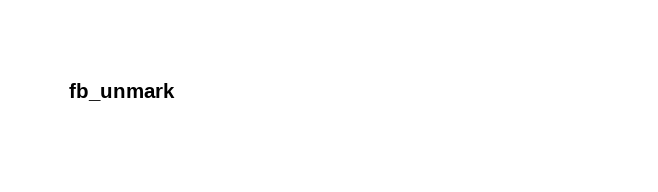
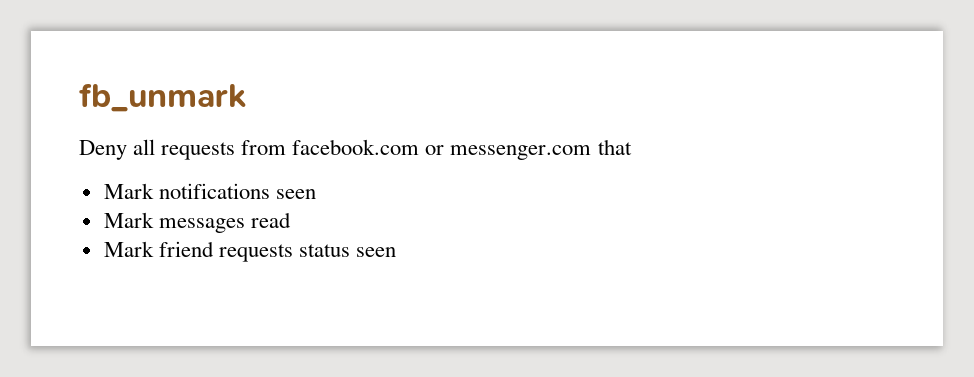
(175, 92) none -> [79,139,632,160] [103,183,316,199] [103,212,291,233] [103,241,397,262] // Deny all requests from facebook.com or messenger.com that // Mark notifications seen // Mark messages read // Mark friend requests status seen

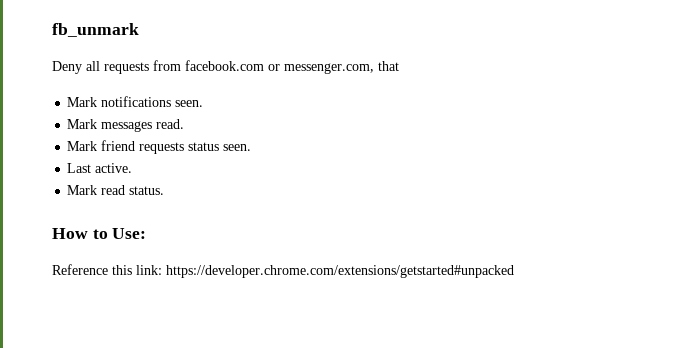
[450,145,592,160] messenger.com -> [284,63,374,74] messenger.com,
[275,189,316,199] seen -> [175,100,204,107] seen.
[250,212,291,228] read -> [156,119,185,129] read.
[356,247,397,257] seen -> [223,144,252,151] [67,163,133,173] [67,185,165,195] [52,228,147,239] [52,264,514,278] seen. // Last active. // Mark read status. // How to Use: // Reference this link: https://developer.chrome.com/extensions/getstarted#unpacked

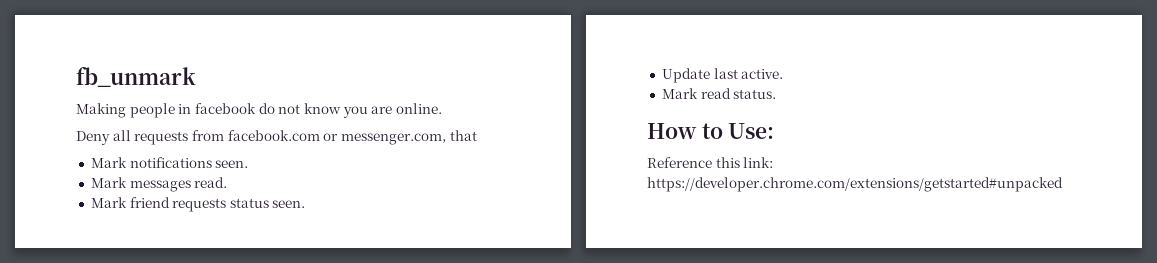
(139, 30) none -> [76,103,442,118] // Making people in facebook do not know you are online.
[67,163,92,173] Last -> [661,68,738,83] Update last

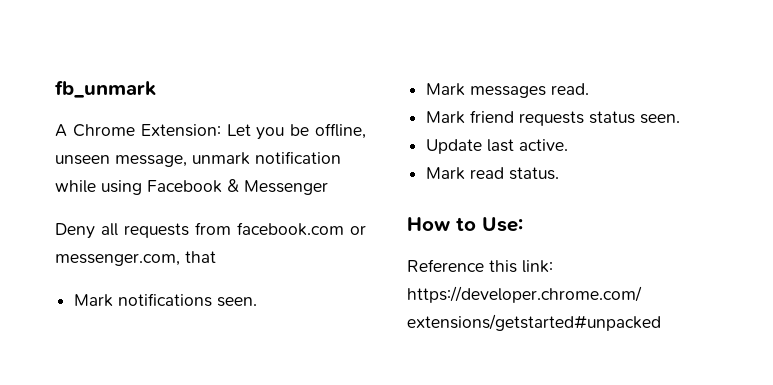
[76,103,442,118] Making people in facebook do not know you are online. -> [55,123,366,140] [55,151,341,167] [55,179,328,195] A Chrome Extension: Let you be offline, unseen message, unmark notification while using Facebook & Messenger

